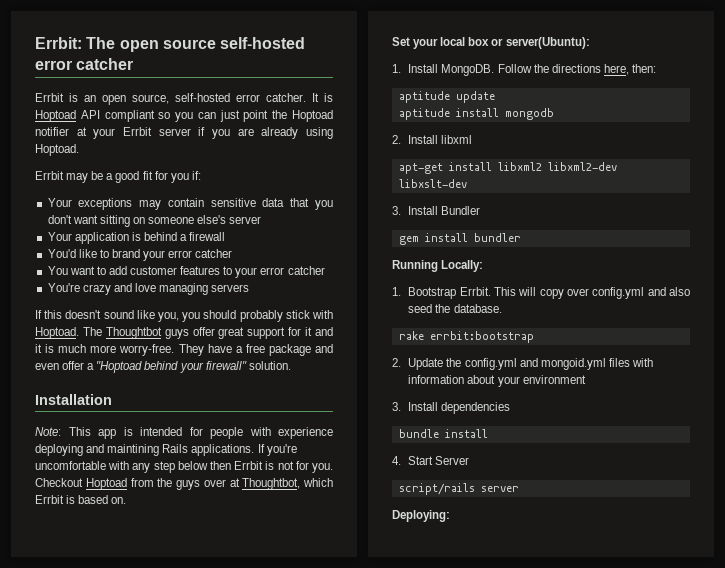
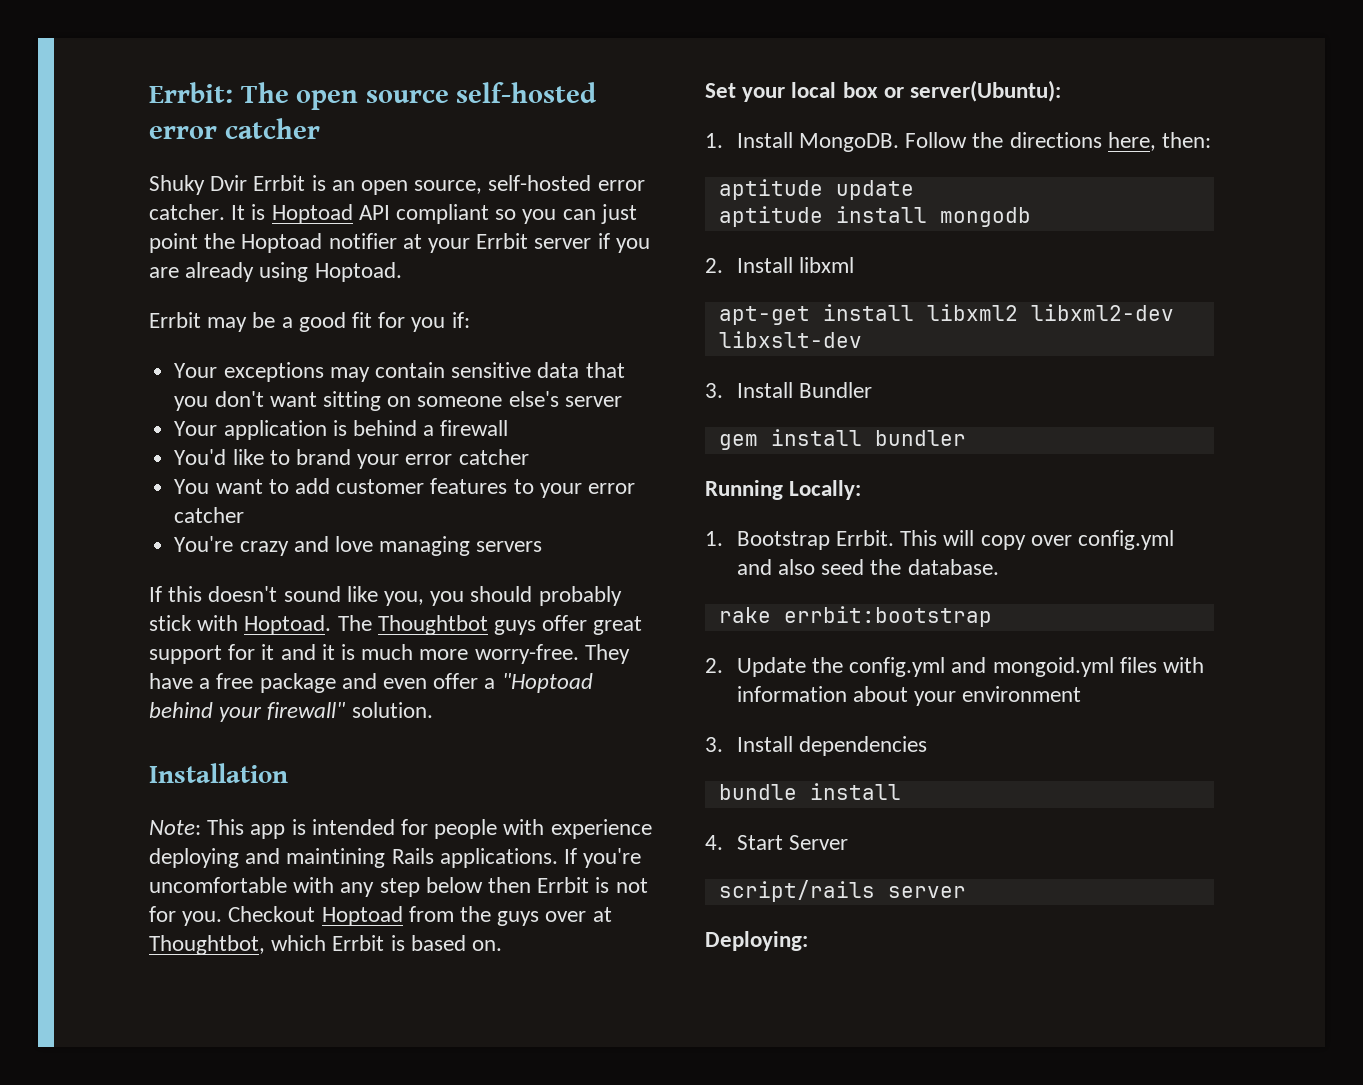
(134, 64) none -> [149,175,248,195] Shuky Dvir

